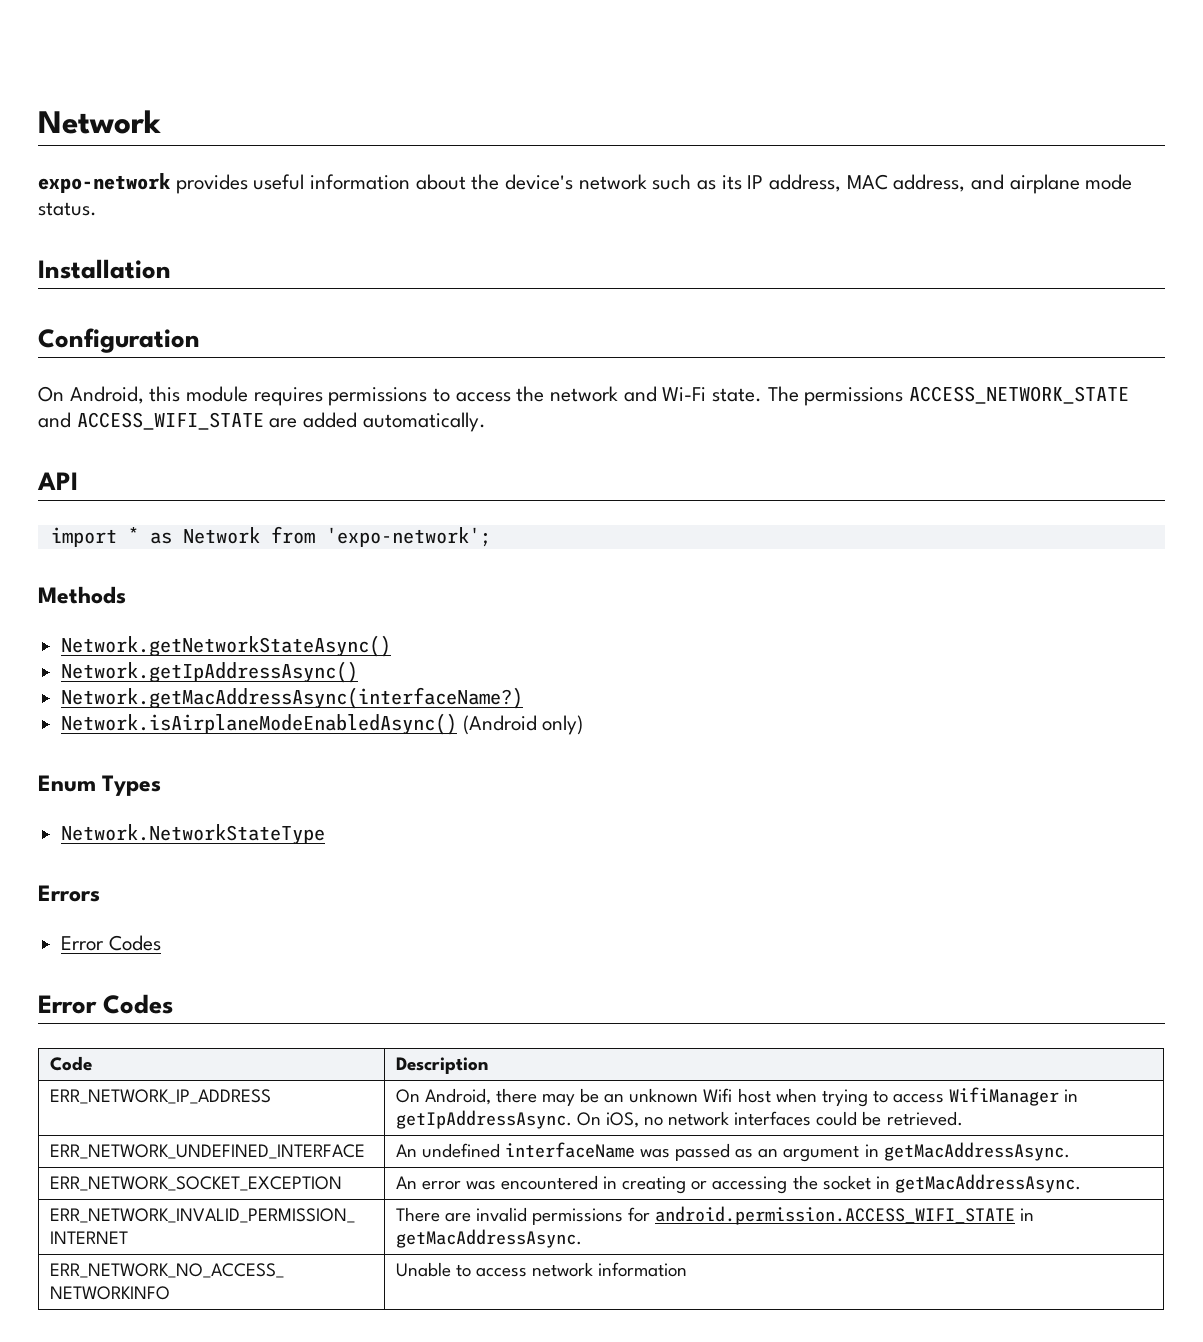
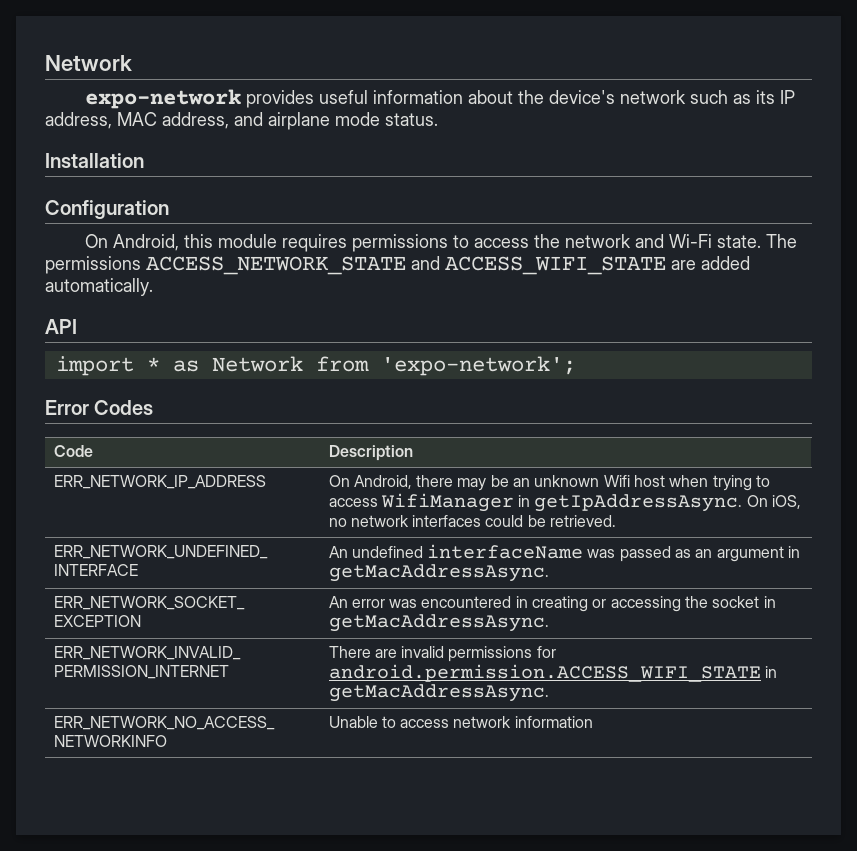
[38,586,126,604] [61,635,392,657] [61,661,359,683] [61,687,524,709] [61,713,584,735] [38,775,162,796] [61,824,326,845] [38,885,100,902] [61,935,161,951] // Methods // Network.getNetworkStateAsync() // Network.getIpAddressAsync() // Network.getMacAddressAsync(interfaceName?) // Network.isAirplaneModeEnabledAsync() (Android only) // Enum Types // Network.NetworkStateType // Errors // Error Codes -> (576, 366) none

